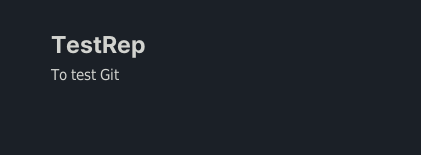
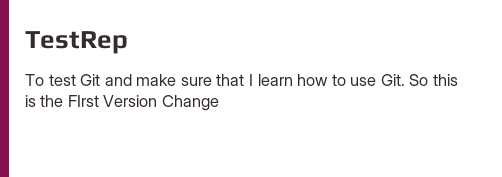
(120, 74) none -> [104,74,458,86] [25,95,219,111] and make sure that I learn how to use Git. So this is the FIrst Version Change

